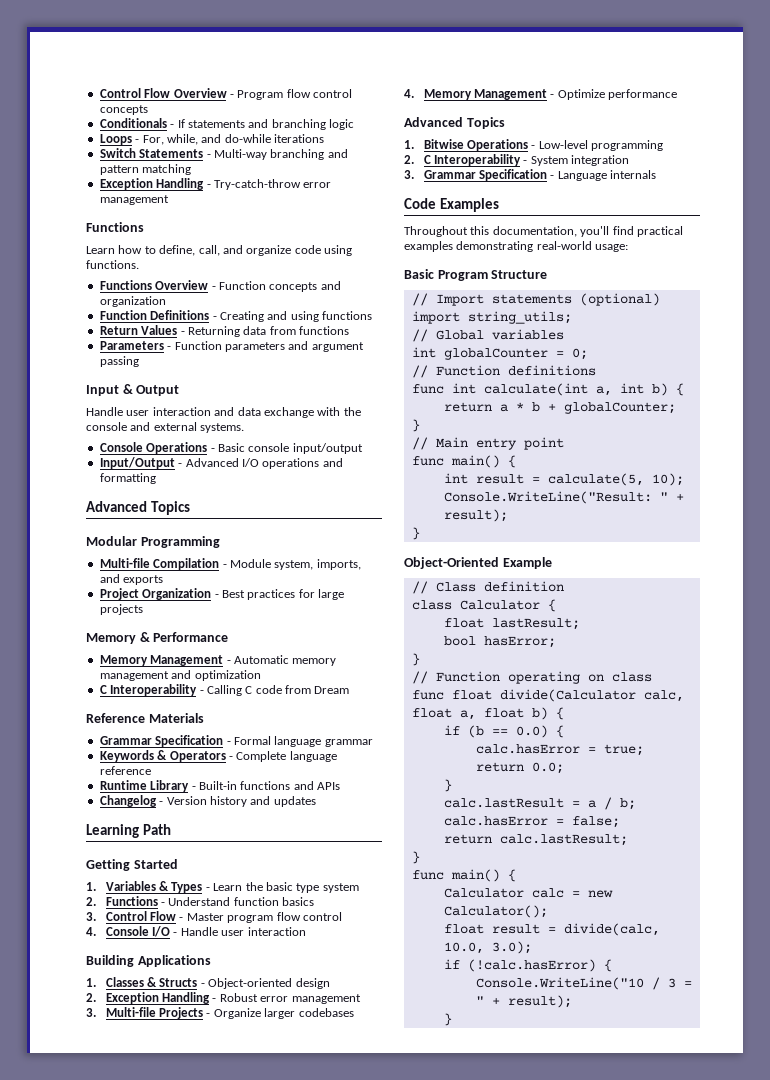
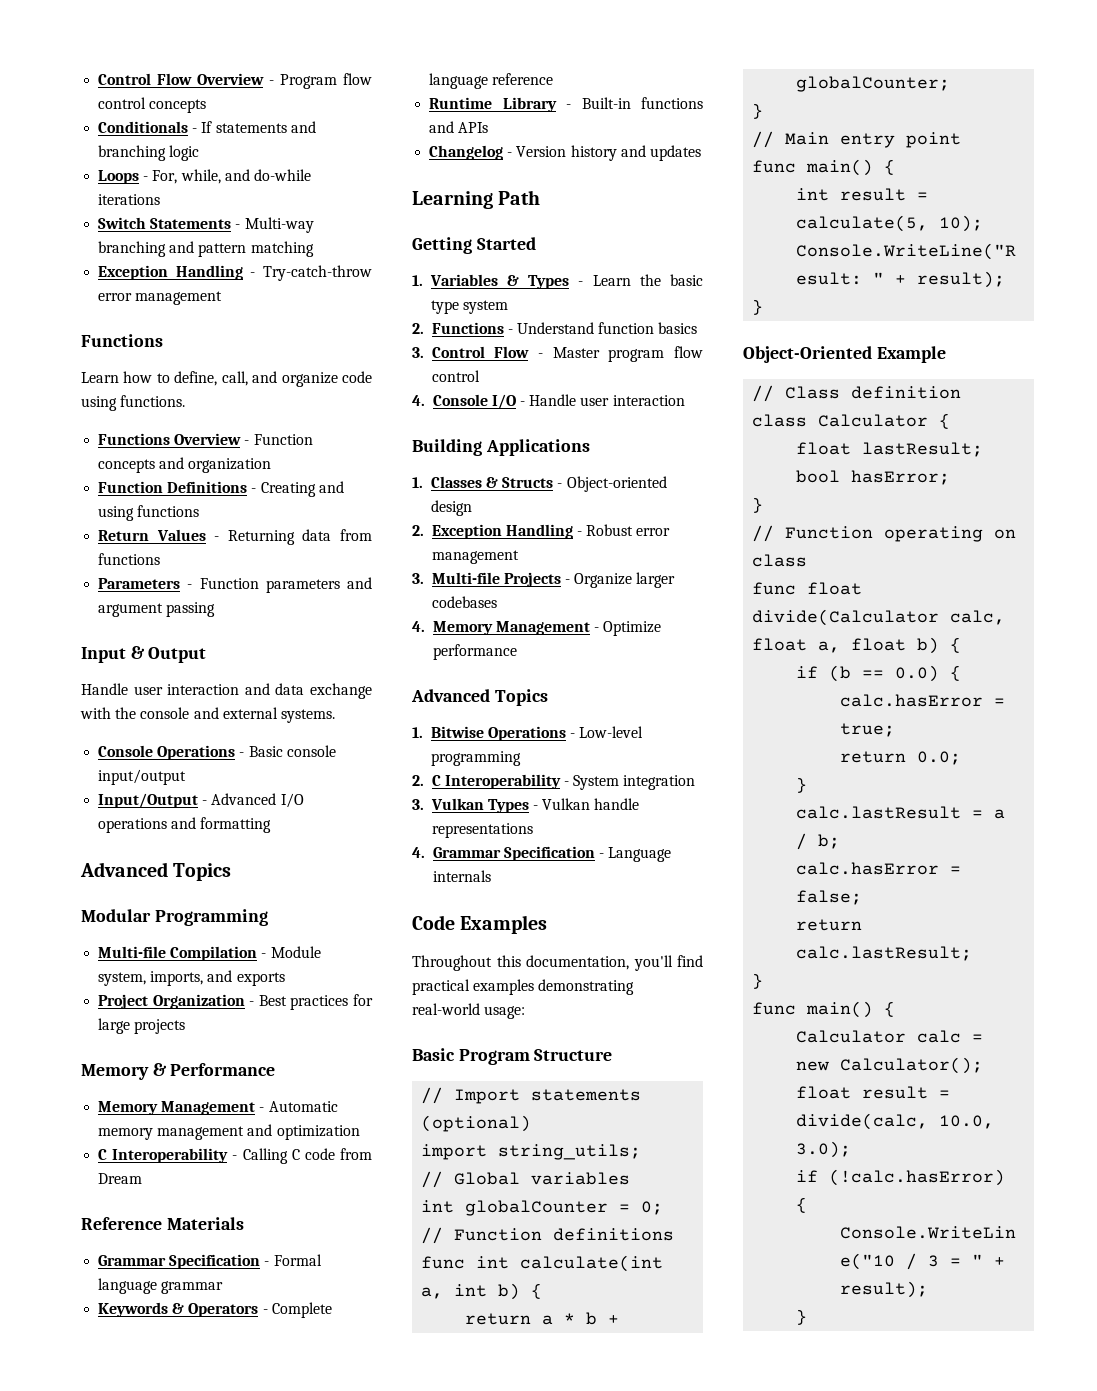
(414, 174) none -> [430,798,640,813] [431,823,533,838] [412,847,425,858] Vulkan Types - Vulkan handle representations // 4.

